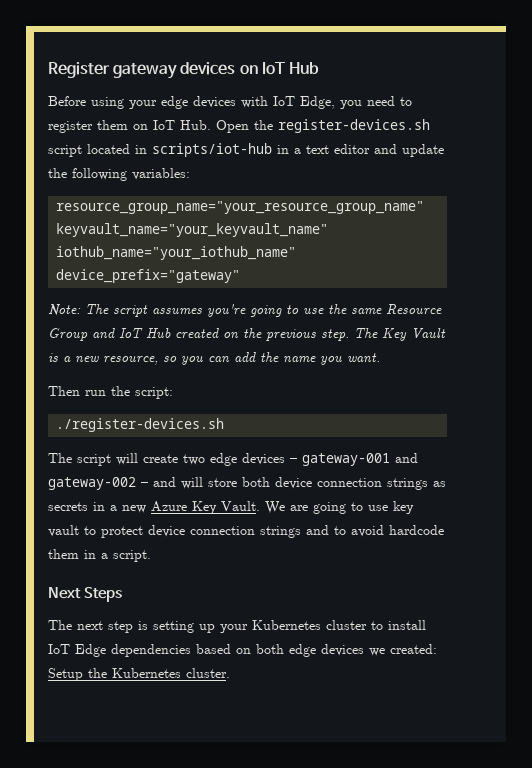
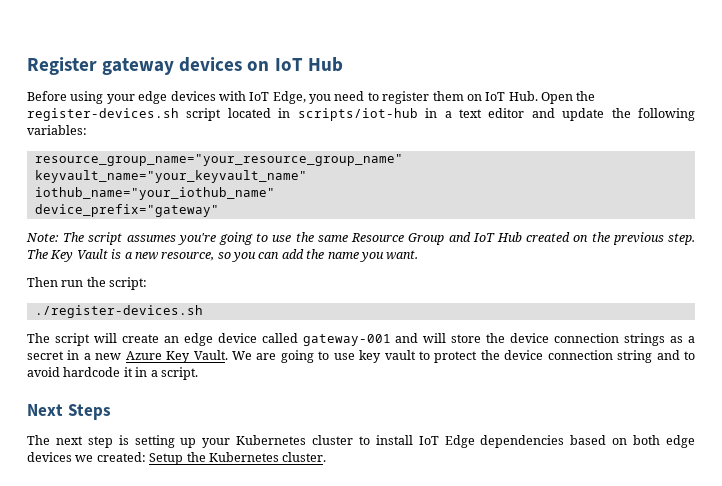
[183,453,418,466] [48,477,148,490] two edge devices – gateway-001 and gateway-002 – -> [163,333,391,346] an edge device called gateway-001
[242,477,270,487] both -> [486,333,506,343] the
[48,502,88,511] secrets -> [688,336,696,343] [27,351,64,360] a secret
[148,525,301,538] device connection strings -> [480,350,653,363] the device connection string
[48,549,79,559] them -> [123,367,133,377] it

